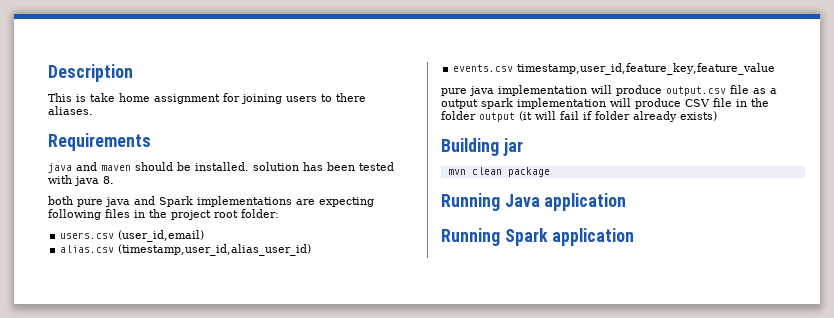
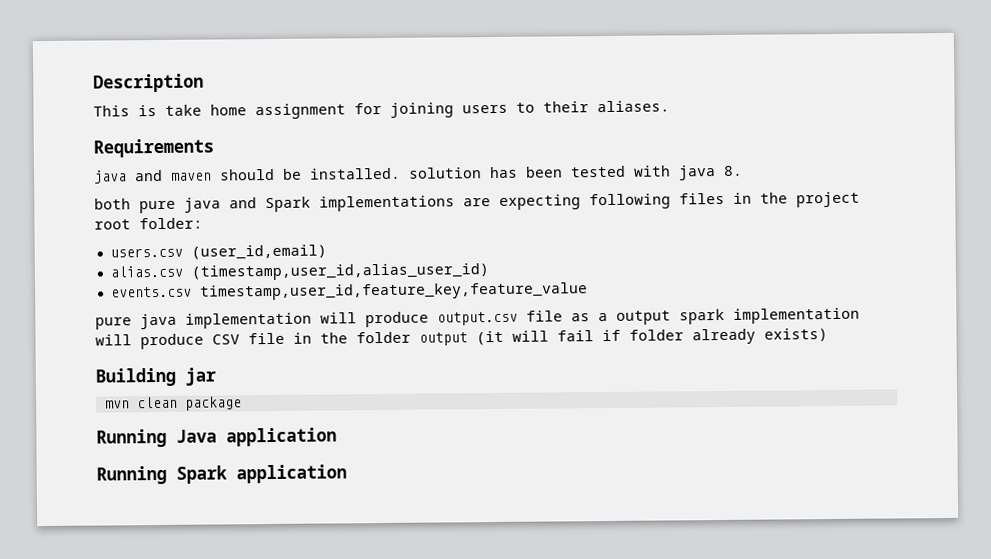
[336,93,366,102] there -> [543,101,589,113] their

